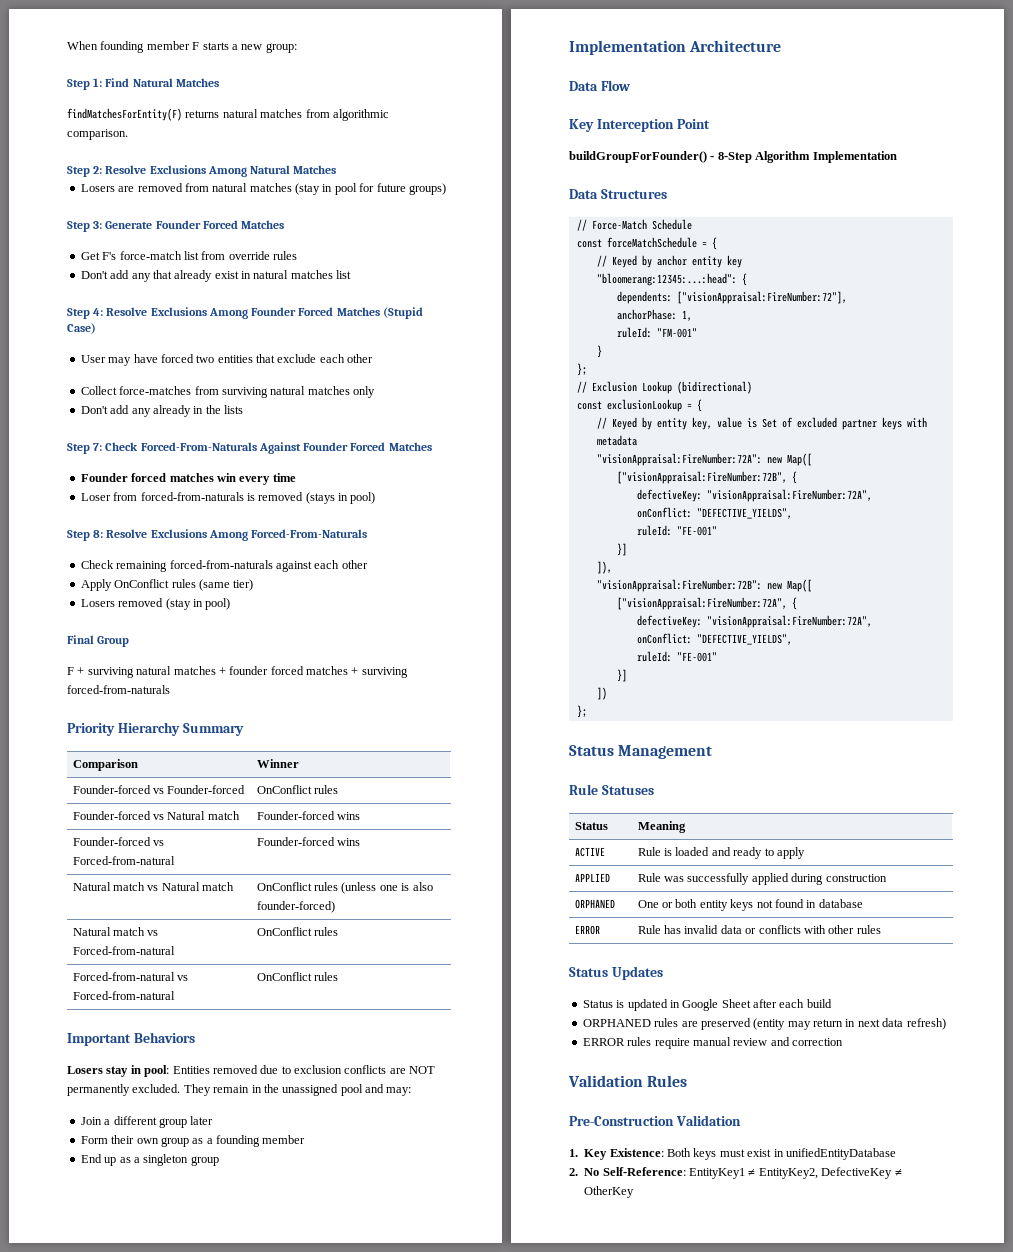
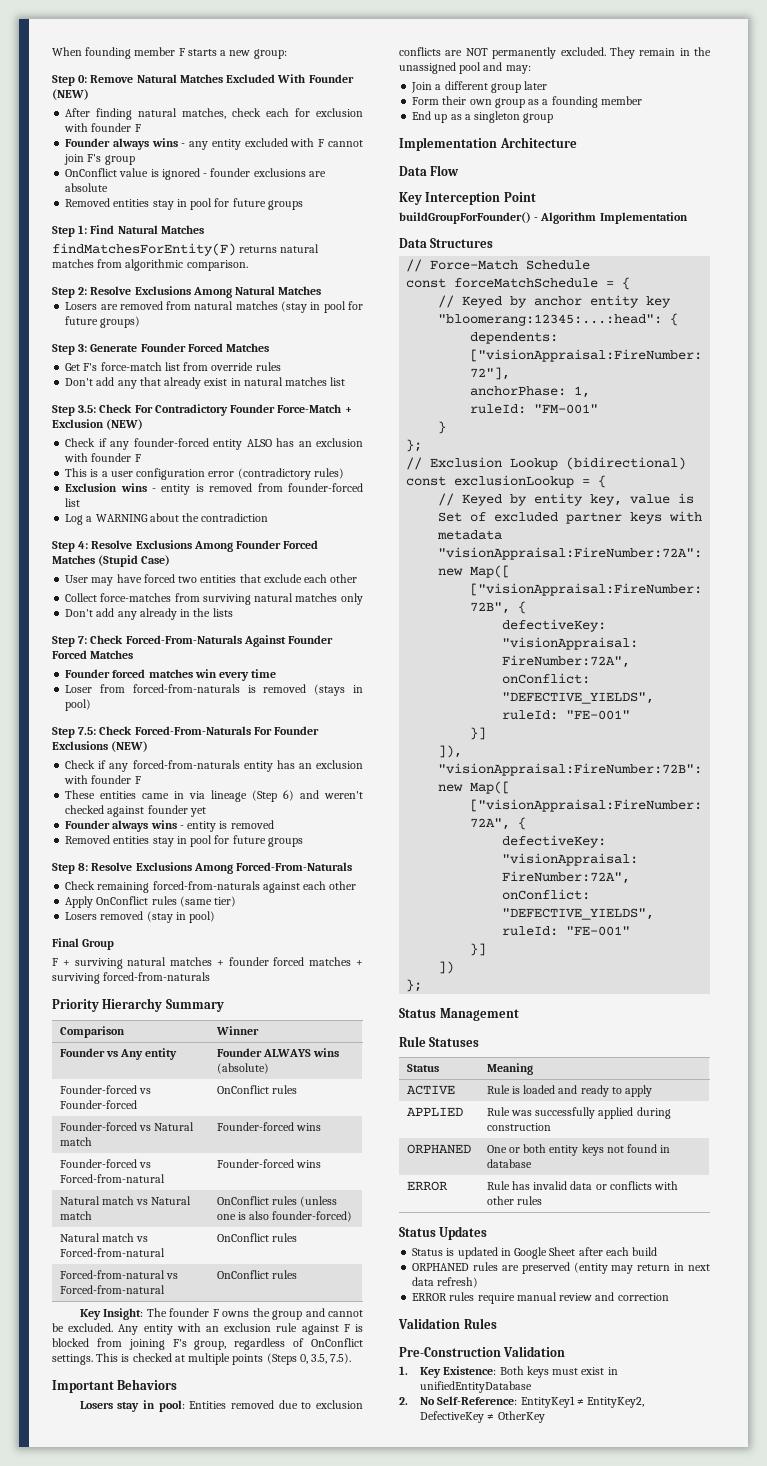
(297, 48) none -> [52,74,354,86] [52,89,89,100] [65,108,363,120] [64,123,141,132] [65,138,363,150] [64,154,135,165] [65,168,326,180] [65,183,109,192] [65,198,303,210] // Step 0: Remove Natural Matches Excluded With Founder (NEW) // After finding natural matches, check each for exclusion with founder F // Founder always wins - any entity excluded with F cannot join F's group // OnConflict value is ignored - founder exclusions are absolute // Removed entities stay in pool for future groups
(352, 274) none -> [52,404,352,416] [52,419,144,430] [65,438,363,450] [64,453,141,462] [65,468,344,480] [65,483,364,495] [65,498,81,507] [65,513,269,525] // Step 3.5: Check For Contradictory Founder Force-Match + Exclusion (NEW) // Check if any founder-forced entity ALSO has an exclusion with founder F // This is a user configuration error (contradictory rules) // Exclusion wins - entity is removed from founder-forced list // Log a WARNING about the contradiction
(376, 498) none -> [52,726,320,738] [52,741,149,752] [65,760,364,772] [64,775,141,784] [65,790,363,802] [65,805,206,817] [65,820,274,832] [65,835,303,847] // Step 7.5: Check Forced-From-Naturals For Founder Exclusions (NEW) // Check if any forced-from-naturals entity has an exclusion with founder F // These entities came in via lineage (Step 6) and weren't checked against founder yet // Founder always wins - entity is removed // Removed entities stay in pool for future groups
(299, 763) none -> [59,1048,178,1060] [216,1048,340,1057] [216,1063,269,1074] // Founder vs Any entity | Founder ALWAYS wins (absolute)
(339, 976) none -> [79,1308,363,1320] [52,1323,363,1335] [52,1338,363,1350] [52,1353,352,1365] // Key Insight: The founder F owns the group and cannot be excluded. Any entity with an exclusion rule against F is blocked from joining F's group, regardless of OnConflict settings. This is checked at multiple points (Steps 0, 3.5, 7.5).
[717,152,752,163] 8-Step -> (539, 219) none

